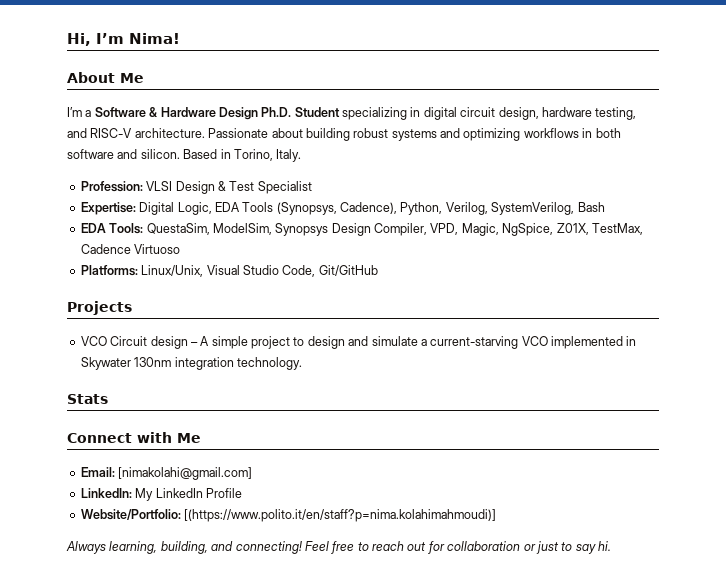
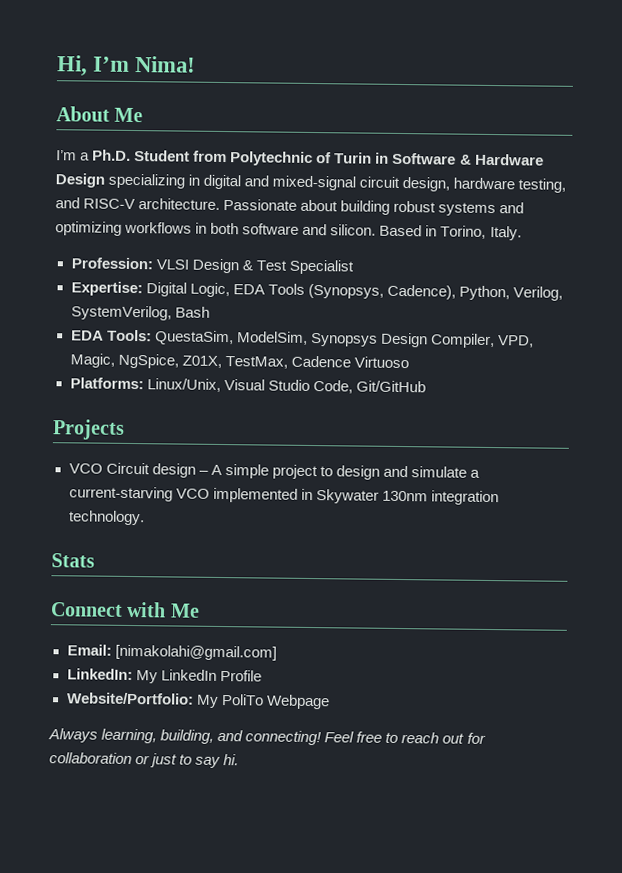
(92, 113) none -> [92,149,390,167] Ph.D. Student from Polytechnic of Turin in
[261,107,340,117] Ph.D. Student -> (105, 180) none
(457, 113) none -> [244,175,357,191] and mixed-signal
[184,509,497,522] [(https://www.polito.it/en/staff?p=nima.kolahimahmoudi)] -> [195,694,330,710] My PoliTo Webpage

